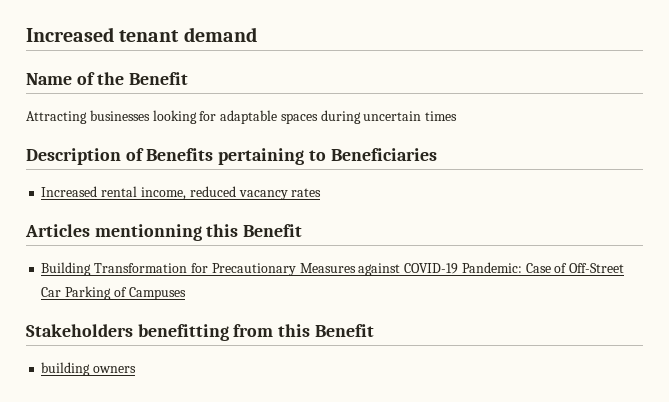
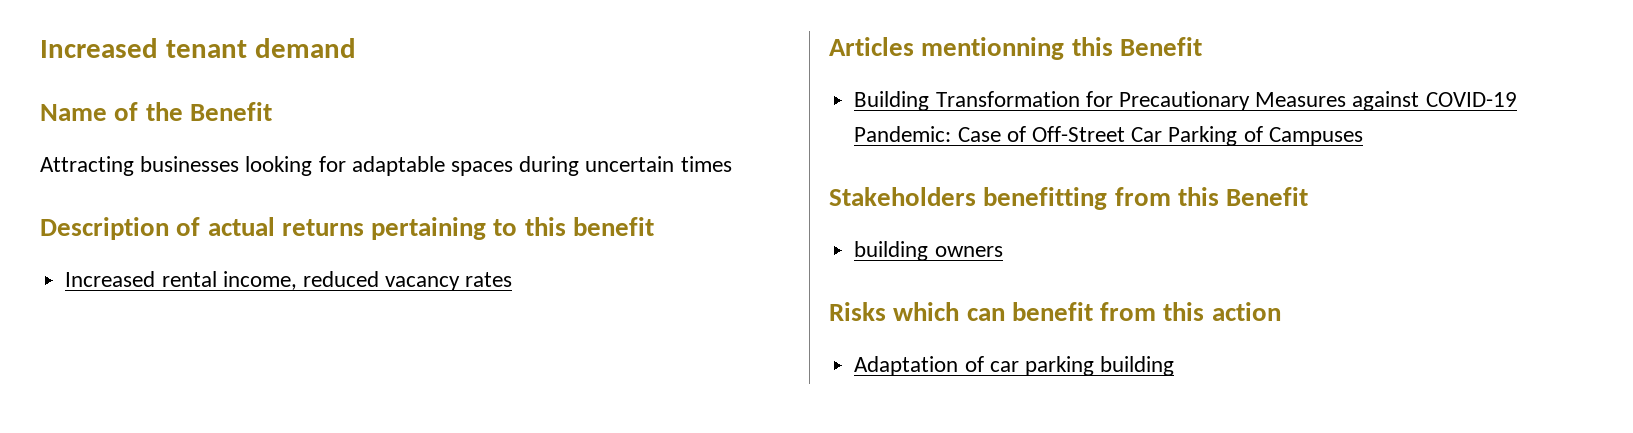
[146,148,437,165] Benefits pertaining to Beneficiaries -> [207,217,655,240] actual returns pertaining to this benefit
(137, 369) none -> [829,302,1281,321] [854,356,1175,376] // Risks which can benefit from this action // Adaptation of car parking building

